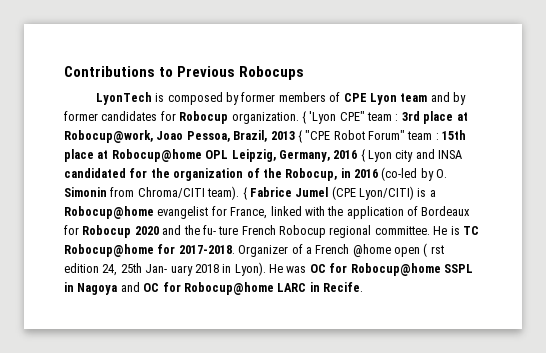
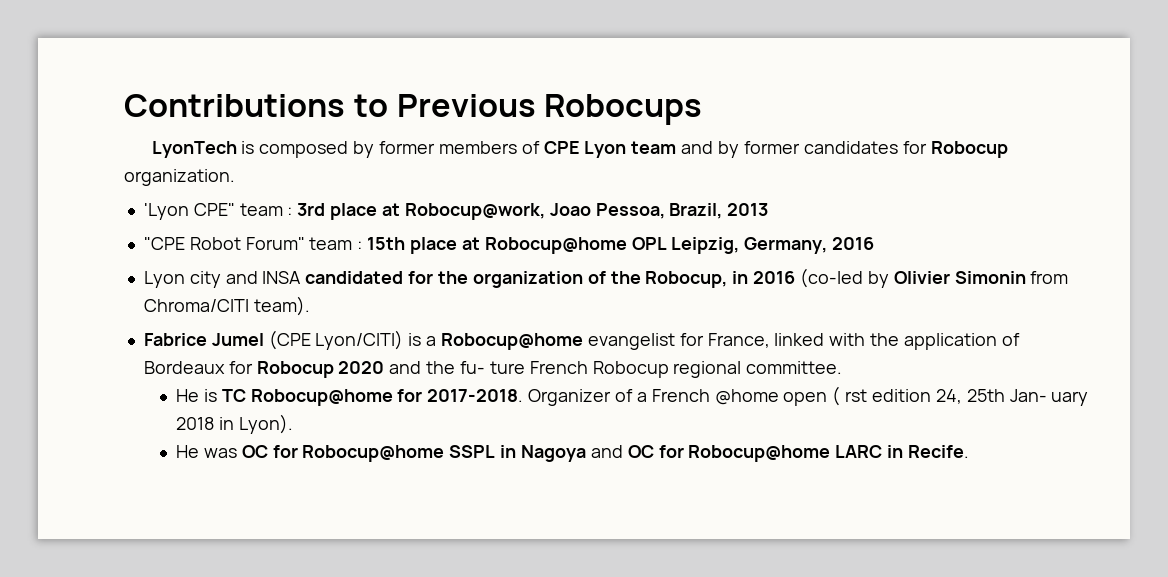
[301,111,306,124] { -> (235, 177) //
[297,130,302,143] { -> (769, 209) //
[360,149,365,162] { -> (875, 243) //
[436,169,448,178] O. -> [893,271,950,284] Olivier
[242,187,247,200] { -> (310, 306) //
(430, 230) none -> (843, 367) //
(266, 269) none -> (293, 424) //

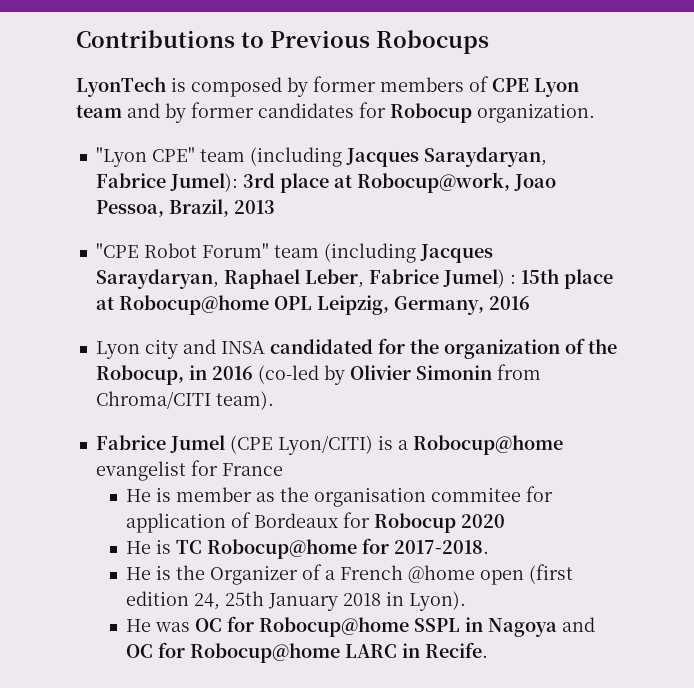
[143,203,189,220] 'Lyon -> [95,147,147,167] "Lyon
[287,207,293,216] : -> [249,147,547,167] [95,173,238,192] (including Jacques Saraydaryan, Fabrice Jumel):
(353, 243) none -> [323,243,493,263] [95,269,505,289] (including Jacques Saraydaryan, Raphael Leber, Fabrice Jumel)
[707,333,900,348] France, linked with the -> [221,463,283,476] [126,486,554,507] France // He is member as the organisation commitee for
[389,361,843,378] and the fu- ture French Robocup regional committee. -> (506, 521) none
(524, 395) none -> [126,565,206,580] // He is the
[832,386,868,406] ( rst -> [529,564,574,584] (first
[1009,389,1089,406] Jan- uary -> [268,593,339,611] January

